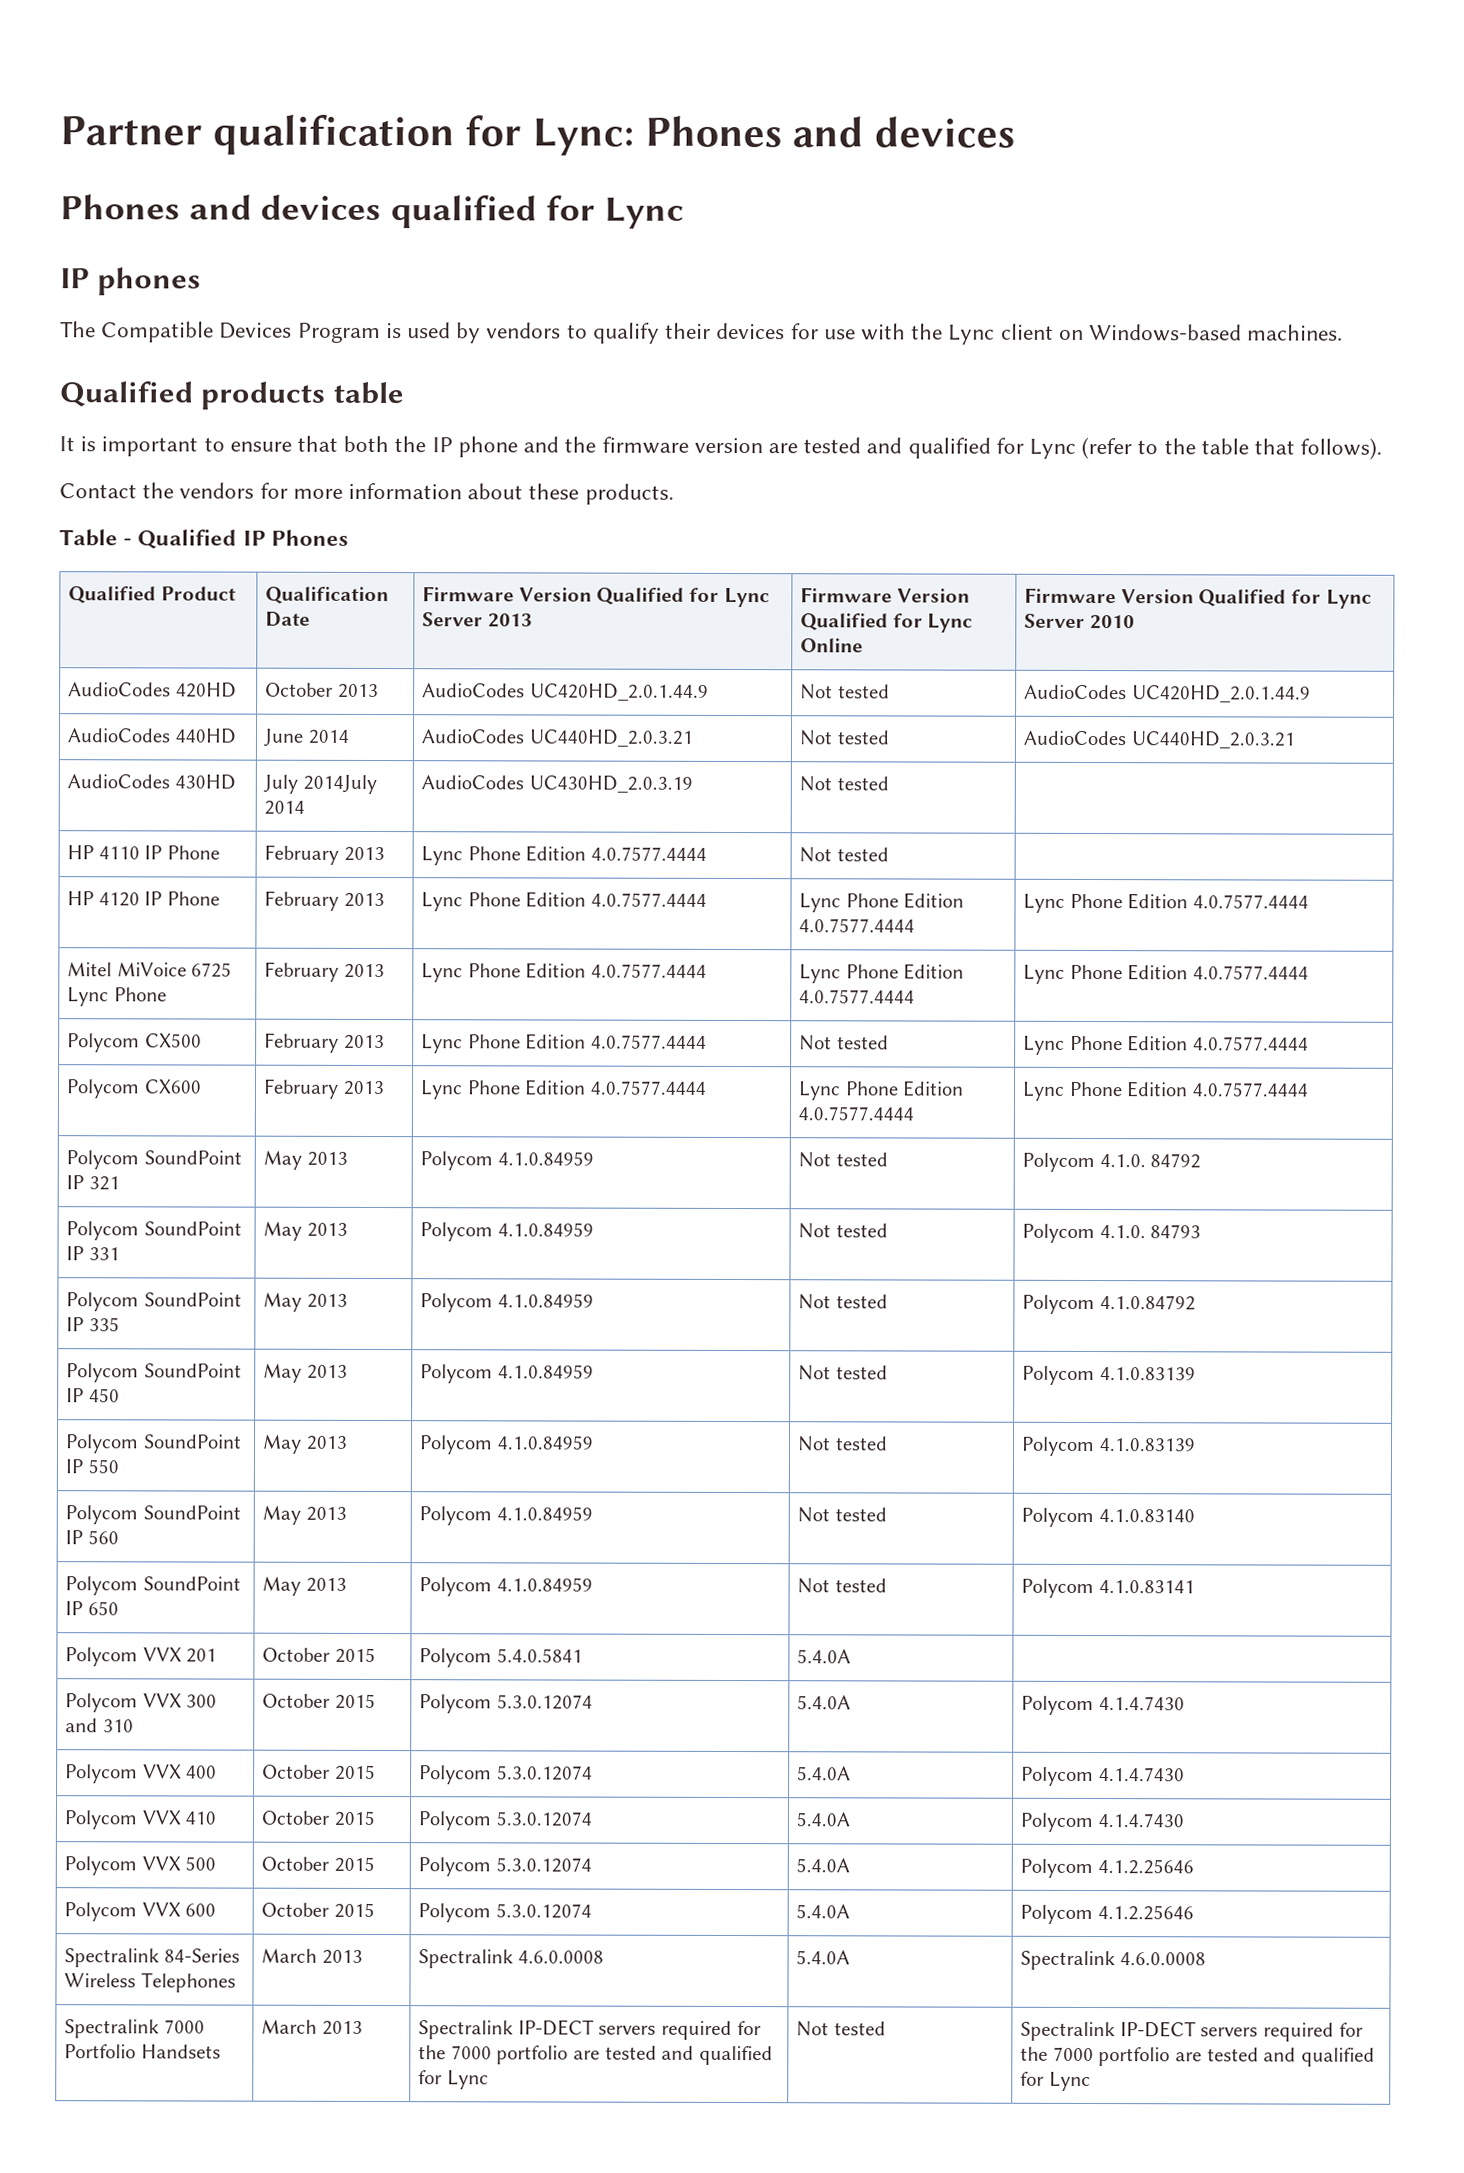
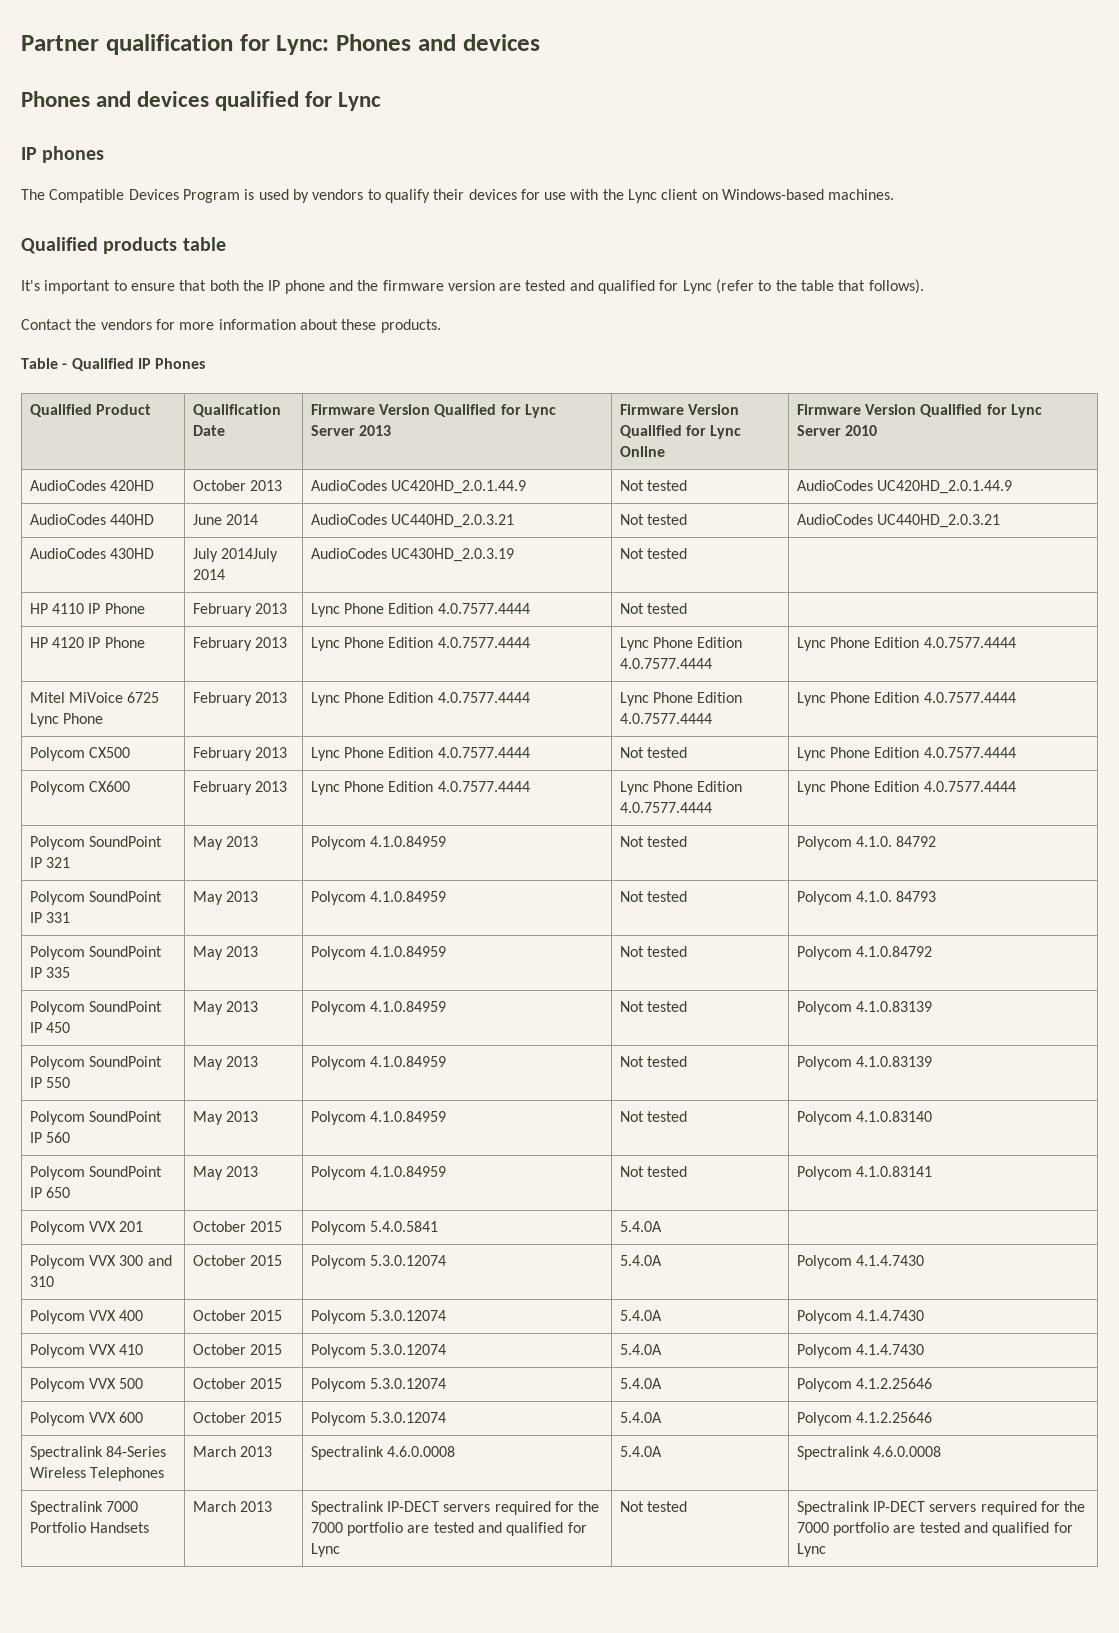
[59,436,97,452] It is -> [21,280,40,291] It's

